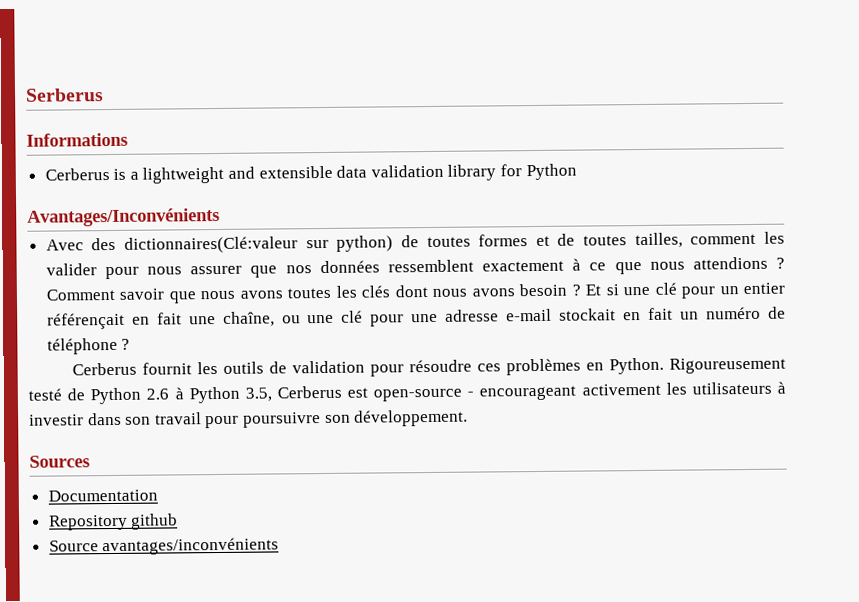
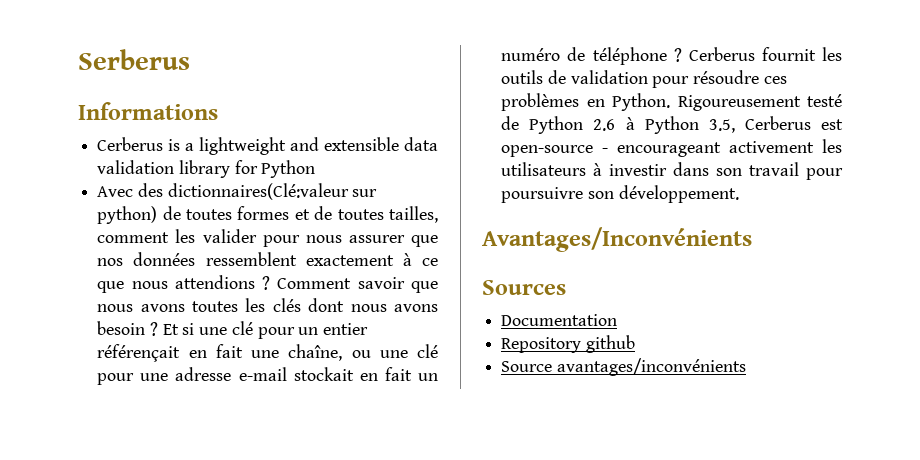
[27,207,220,227] // Avantages/Inconvénients -> (316, 169) none
(131, 344) // -> (682, 55) none
(469, 418) none -> [482,227,752,252] // Avantages/Inconvénients

